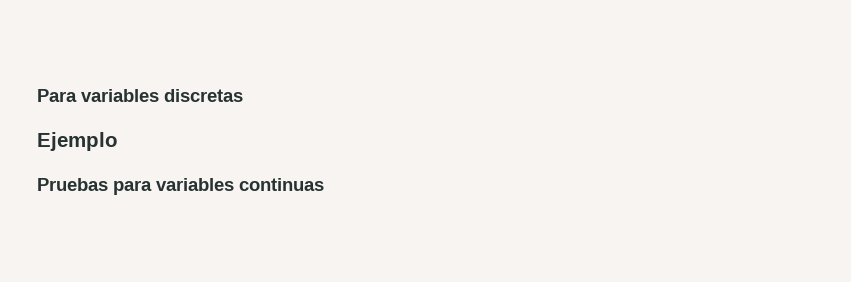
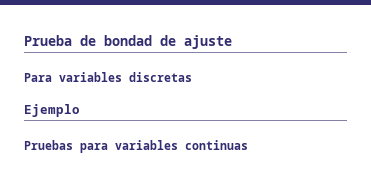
(37, 95) none -> [24,35,232,49] Prueba de bondad de ajuste //

